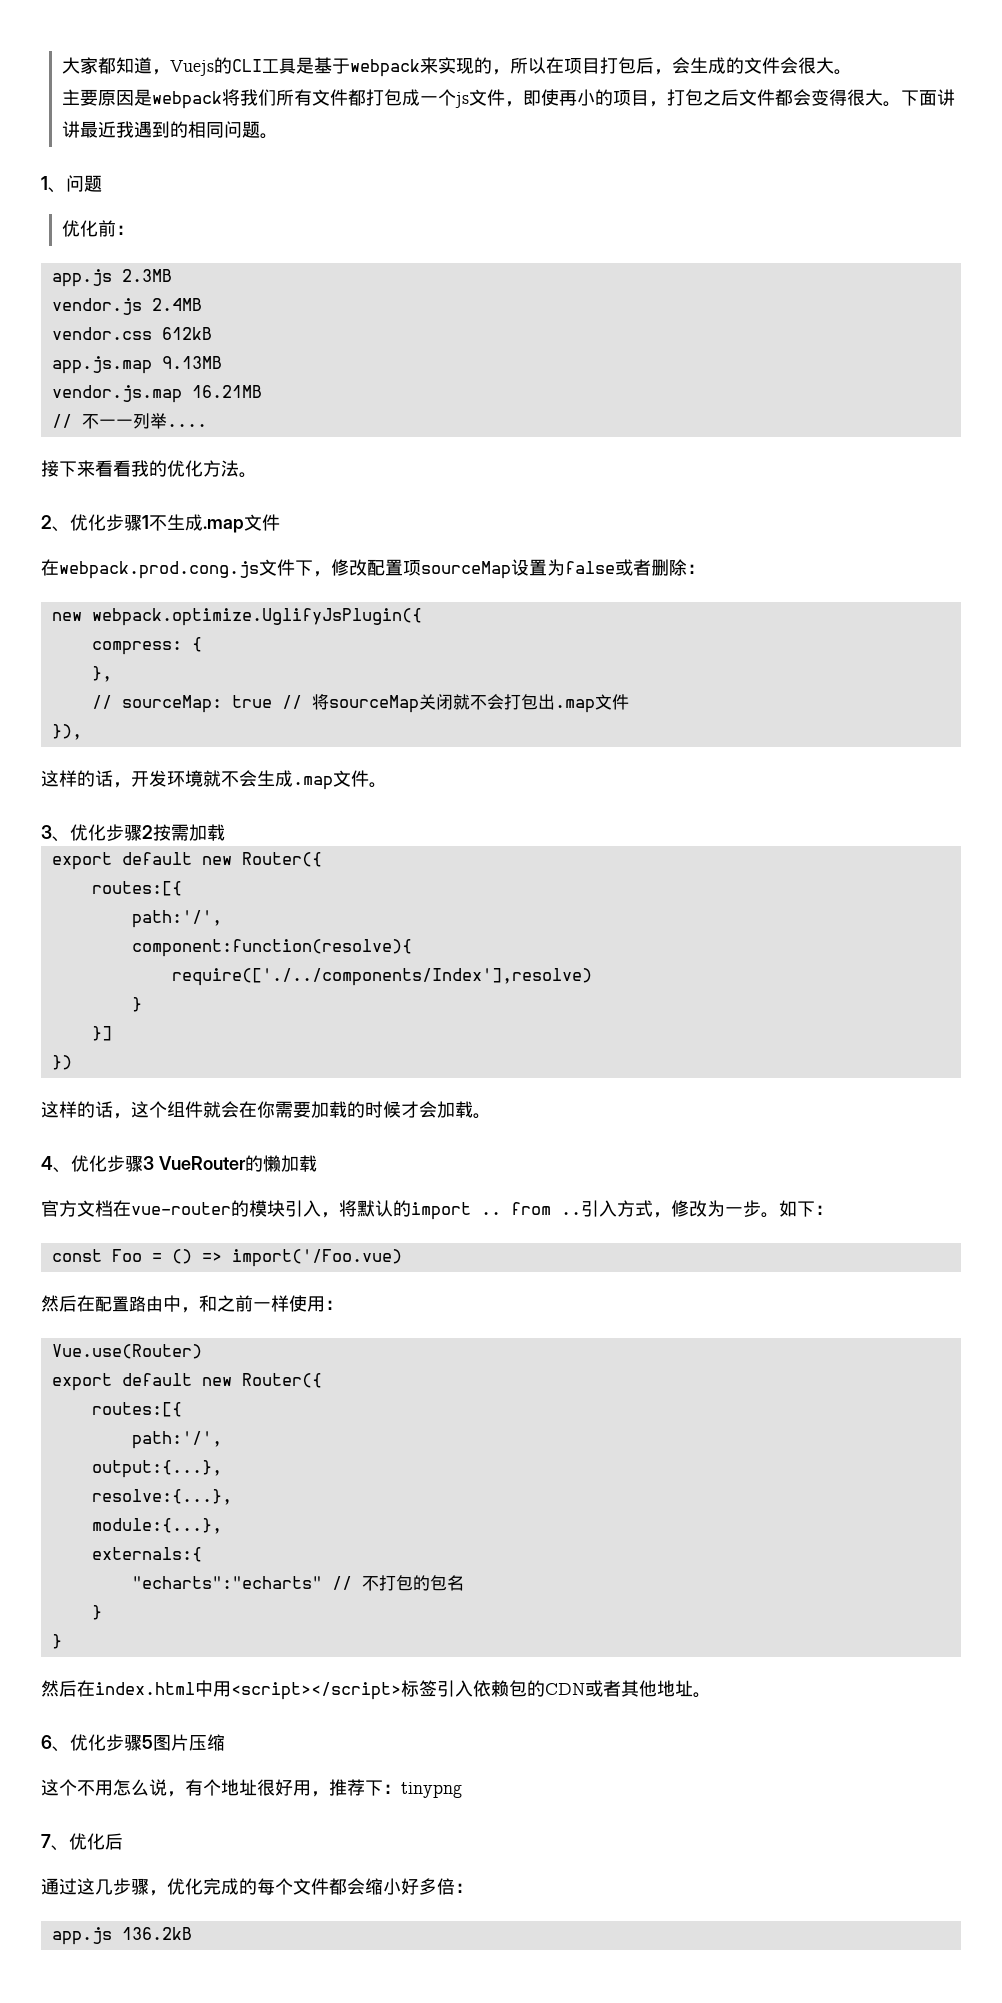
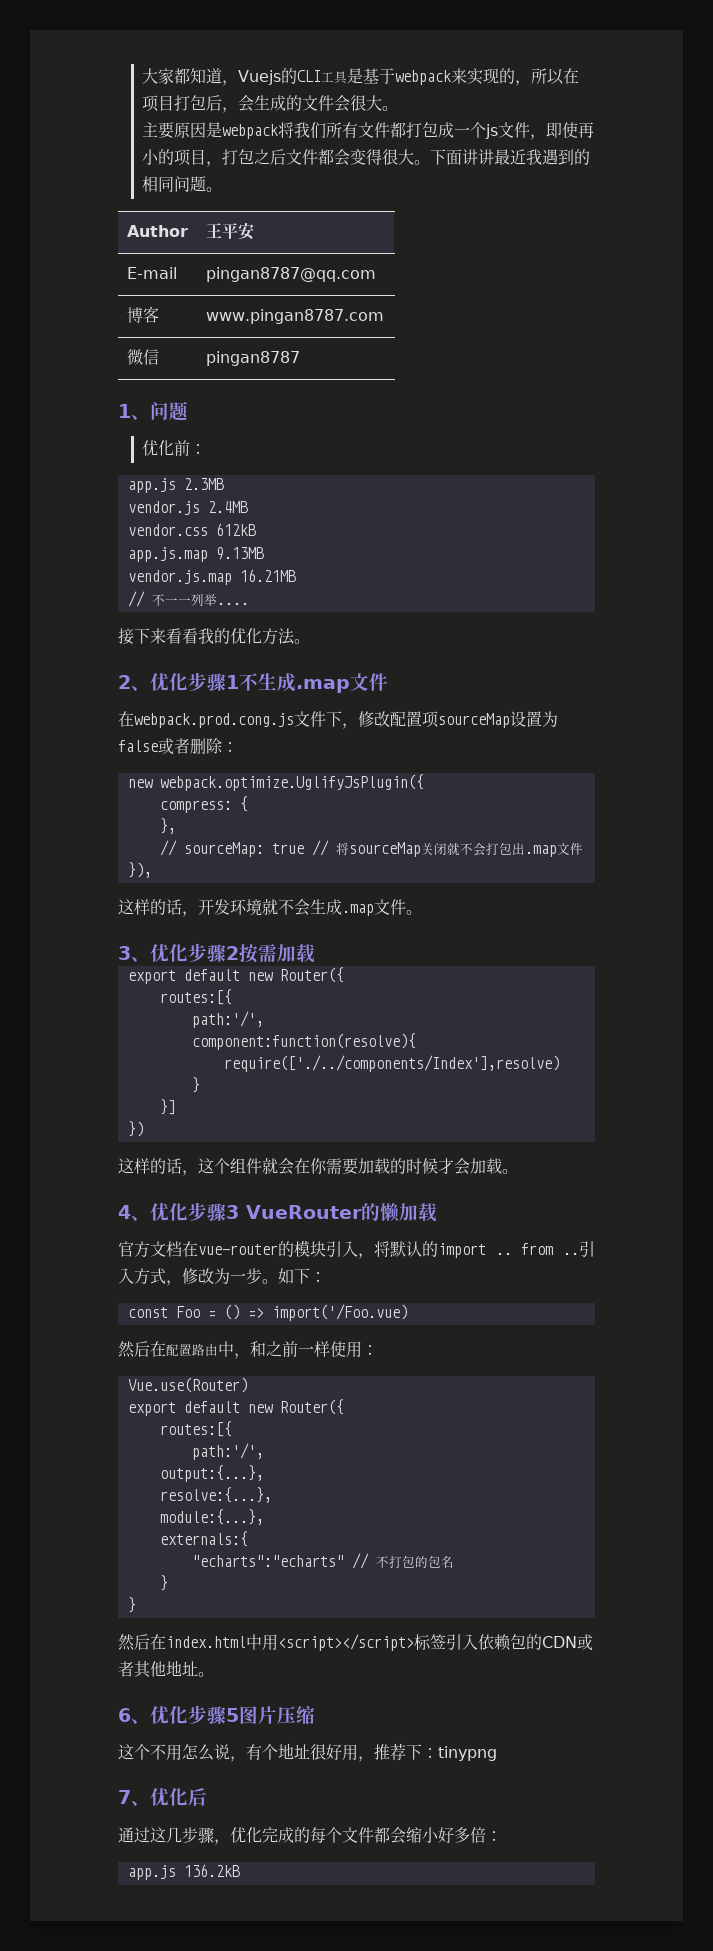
(278, 136) none -> [126,225,188,237] [205,223,254,240] [126,267,177,279] [205,267,376,282] [126,306,159,323] [205,309,384,324] [126,349,159,365] [205,351,300,366] // Author | 王平安 // E-mail | pingan8787@qq.com // 博客 | www.pingan8787.com // 微信 | pingan8787

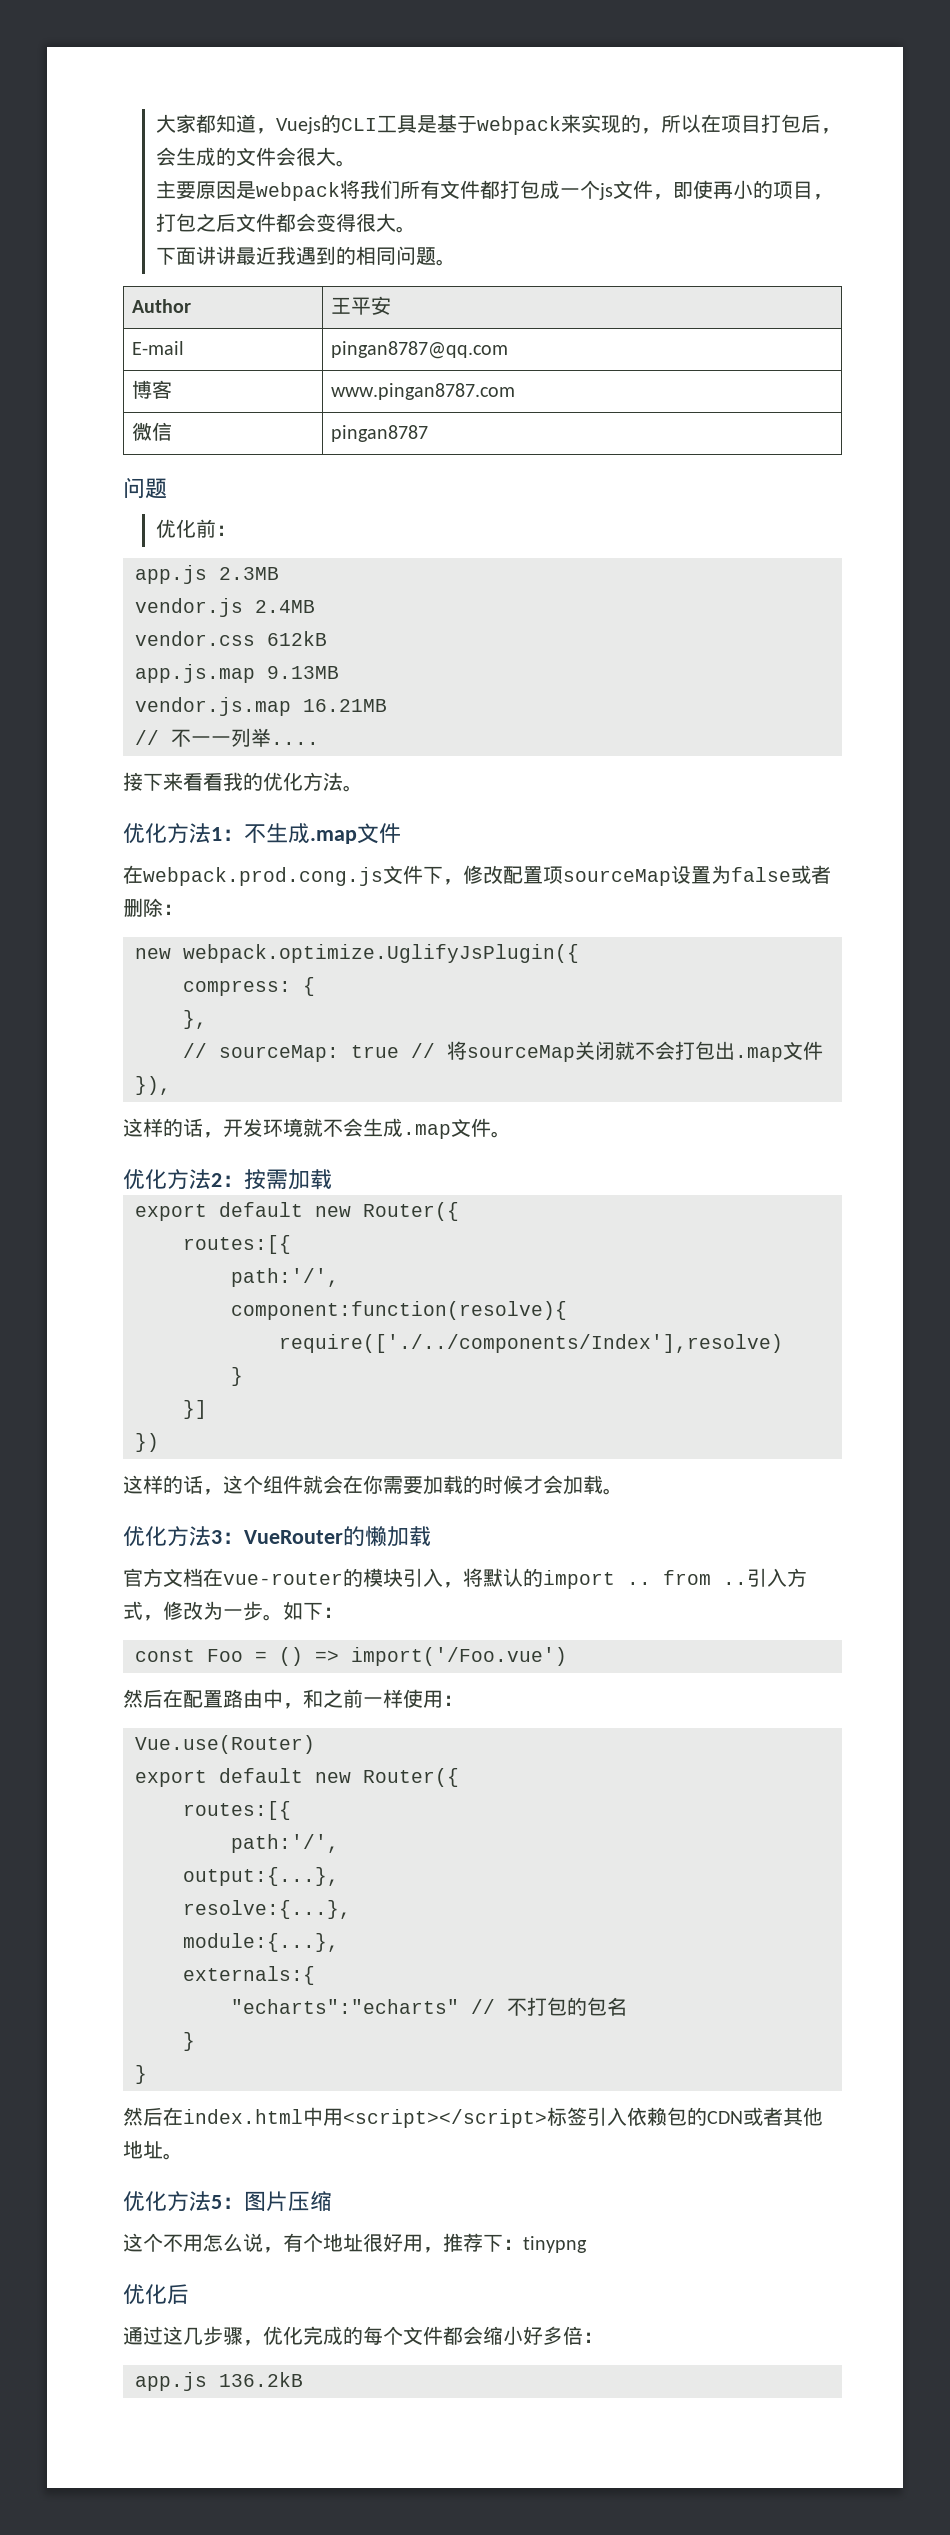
(431, 162) none -> (417, 229) //
[118,404,150,420] 1、 -> (429, 433) none
[118,672,239,691] 2、优化步骤1 -> [123,823,244,844] 优化方法1：
[118,943,239,962] 3、优化步骤2 -> [123,1169,244,1190] 优化方法2：
[118,1202,239,1221] 4、优化步骤3 -> [123,1526,244,1547] 优化方法3：
[271,1304,408,1321] import('/Foo.vue) -> [351,1647,567,1666] import('/Foo.vue')
[118,1705,239,1724] 6、优化步骤5 -> [123,2191,244,2212] 优化方法5：
[118,1790,150,1806] 7、 -> (587, 2244) none

